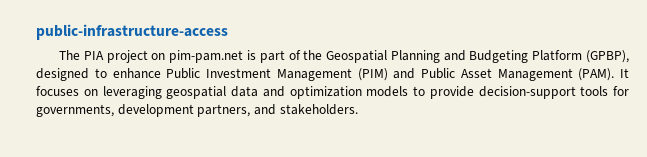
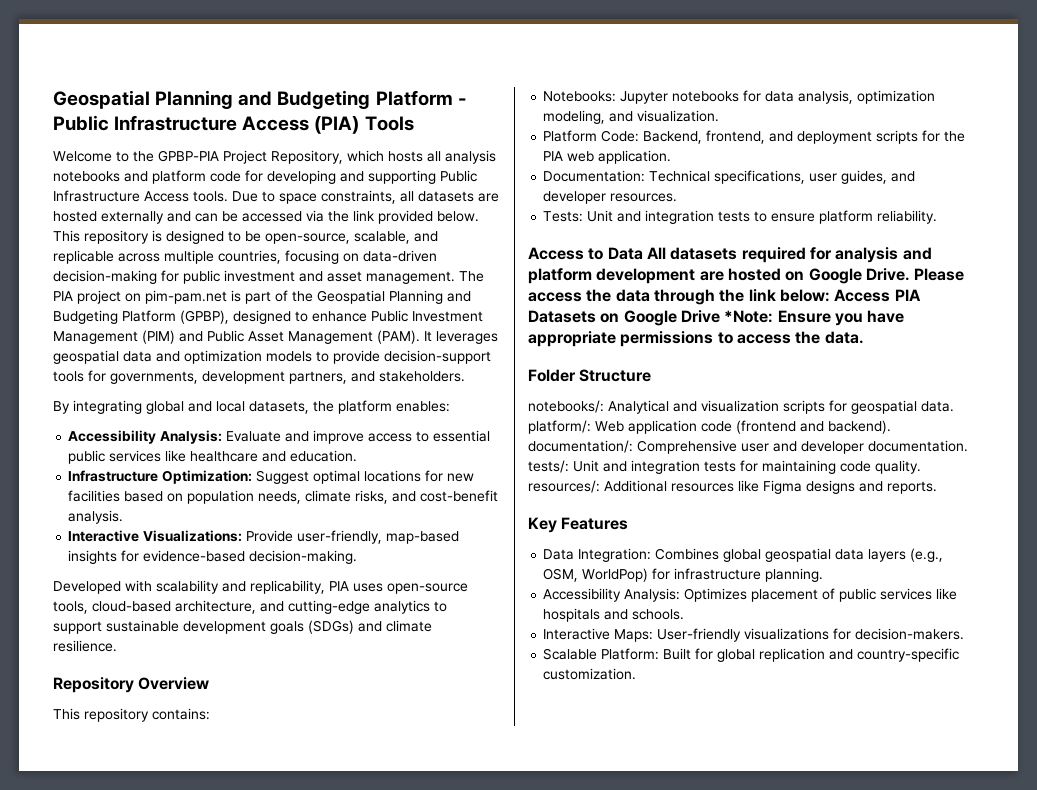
[36,24,228,40] public-infrastructure-access // -> [53,90,467,109] [53,115,414,134] [53,150,496,164] [53,170,477,184] [53,190,499,204] [53,210,479,224] [53,230,438,244] [53,250,437,264] [53,270,455,284] Geospatial Planning and Budgeting Platform - Public Infrastructure Access (PIA) Tools // Welcome to the GPBP-PIA Project Repository, which hosts all analysis notebooks and platform code for developing and supporting Public Infrastructure Access tools. Due to space constraints, all datasets are hosted externally and can be accessed via the link provided below. This repository is designed to be open-source, scalable, and replicable across multiple countries, focusing on data-driven decision-making for public investment and asset management.
[36,86,162,99] focuses on leveraging -> [436,331,498,344] leverages
(358, 109) none -> [53,400,450,414] [68,430,491,444] [68,450,358,464] [68,470,475,484] [68,490,499,504] [68,510,124,524] [68,530,460,544] [68,550,358,564] [53,580,468,594] [53,600,447,614] [53,620,432,634] [53,640,117,652] [53,677,210,693] [53,708,210,722] [543,90,936,104] [543,110,720,124] [543,130,966,144] [543,150,672,164] [543,170,916,184] [543,191,678,204] [543,210,938,224] [528,247,932,263] [528,268,965,284] [528,289,921,305] [528,310,905,326] [528,331,864,347] [528,369,652,382] [528,400,954,414] [528,420,891,434] [528,440,968,454] [528,460,921,474] [528,480,937,494] [528,517,629,533] [543,548,944,562] [543,568,824,582] [543,588,958,602] [543,608,685,622] [543,628,965,642] [543,648,960,662] [543,668,637,680] // By integrating global and local datasets, the platform enables: // Accessibility Analysis: Evaluate and improve access to essential public services like healthcare and education. // Infrastructure Optimization: Suggest optimal locations for new facilities based on population needs, climate risks, and cost-benefit analysis. // Interactive Visualizations: Provide user-friendly, map-based insights for evidence-based decision-making. // Developed with scalability and replicability, PIA uses open-source tools, cloud-based architecture, and cutting-edge analytics to support sustainable development goals (SDGs) and climate resilience. // Repository Overview // This repository contains: // Notebooks: Jupyter notebooks for data analysis, optimization modeling, and visualization. // Platform Code: Backend, frontend, and deployment scripts for the PIA web application. // Documentation: Technical specifications, user guides, and developer resources. // Tests: Unit and integration tests to ensure platform reliability. // Access to Data All datasets required for analysis and platform development are hosted on Google Drive. Please access the data through the link below: Access PIA Datasets on Google Drive *Note: Ensure you have appropriate permissions to access the data. // Folder Structure // notebooks/: Analytical and visualization scripts for geospatial data. platform/: Web application code (frontend and backend). documentation/: Comprehensive user and developer documentation. tests/: Unit and integration tests for maintaining code quality. resources/: Additional resources like Figma designs and reports. // Key Features // Data Integration: Combines global geospatial data layers (e.g., OSM, WorldPop) for infrastructure planning. // Accessibility Analysis: Optimizes placement of public services like hospitals and schools. // Interactive Maps: User-friendly visualizations for decision-makers. // Scalable Platform: Built for global replication and country-specific customization.

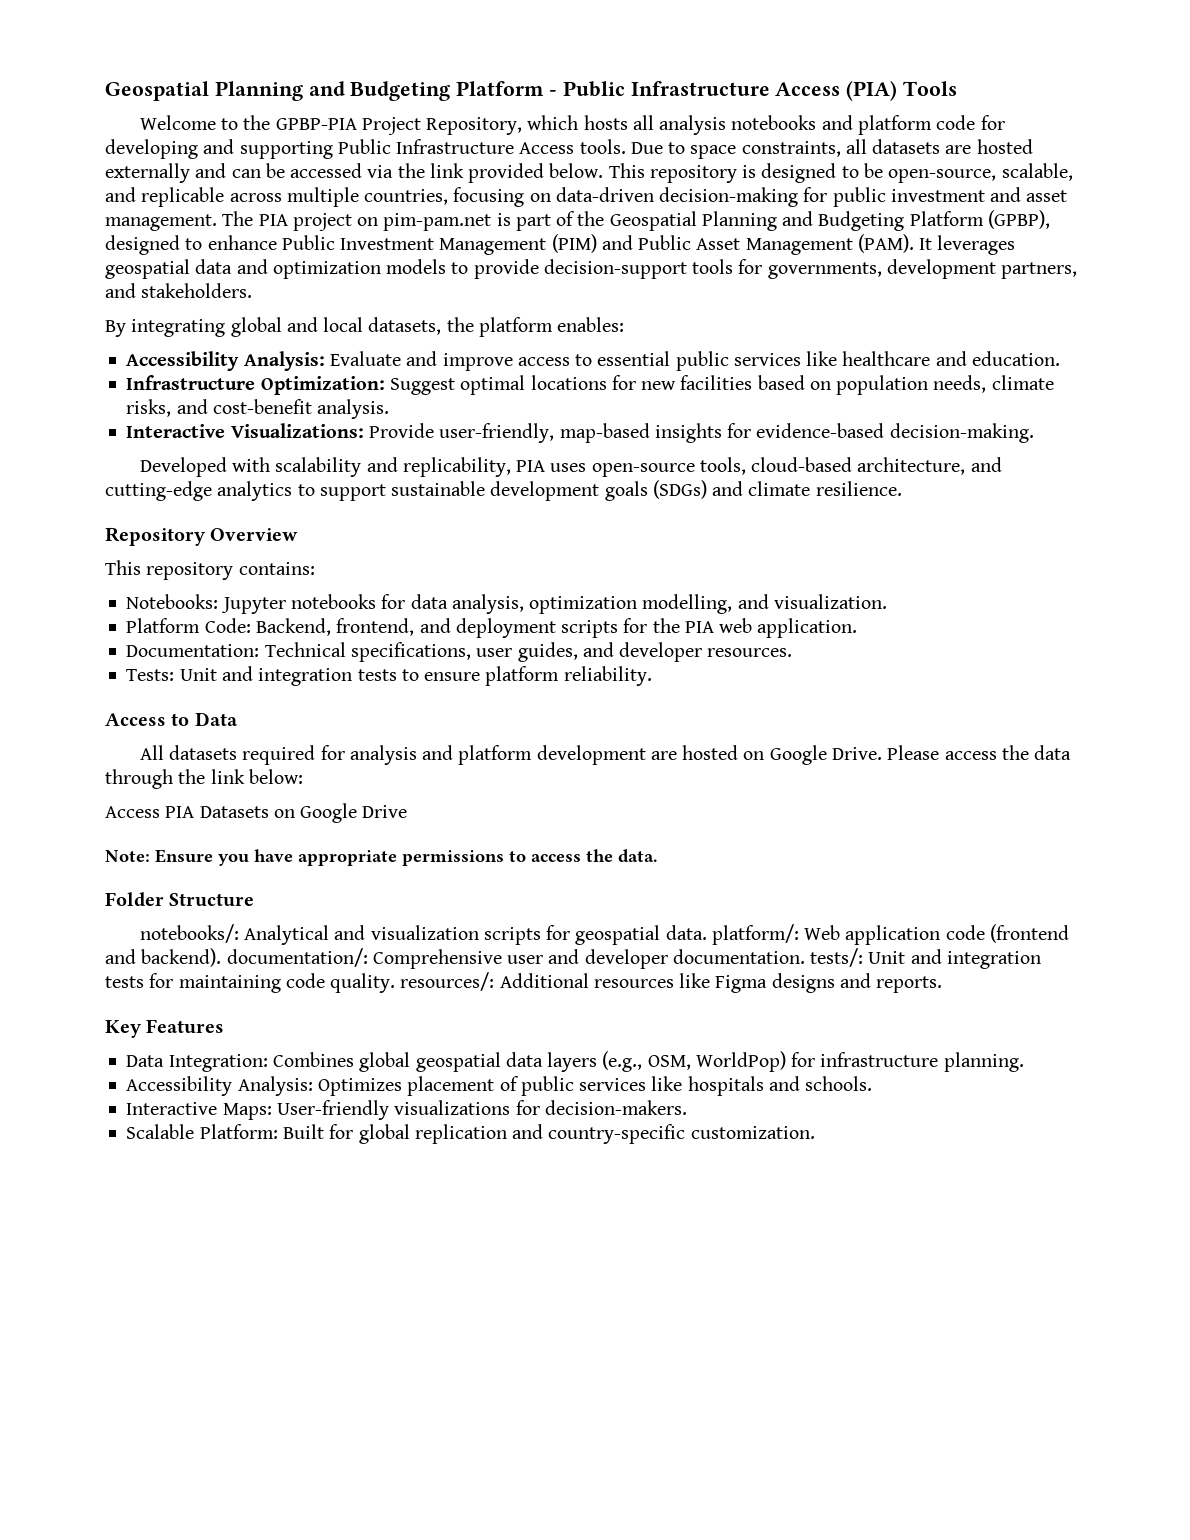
[543,110,606,124] modeling, -> [642,594,733,614] modelling,
(643, 253) none -> (238, 719) //
(830, 295) none -> (303, 776) //
[724,310,774,323] *Note: -> [105,850,150,862] // Note:

